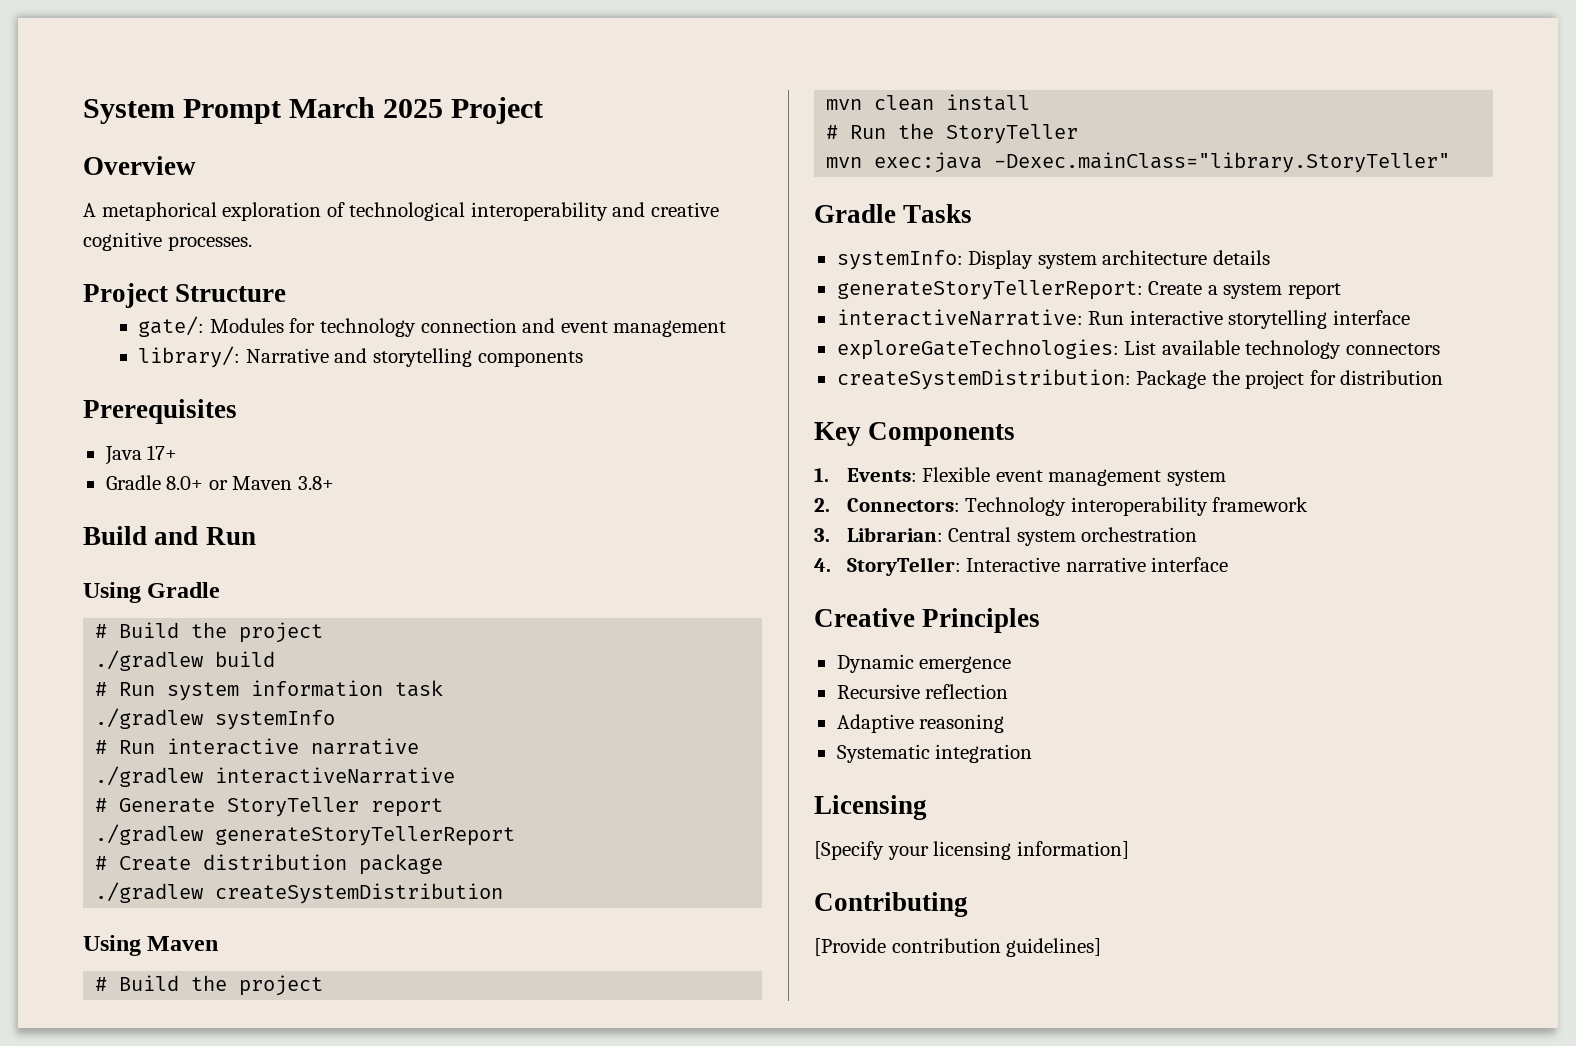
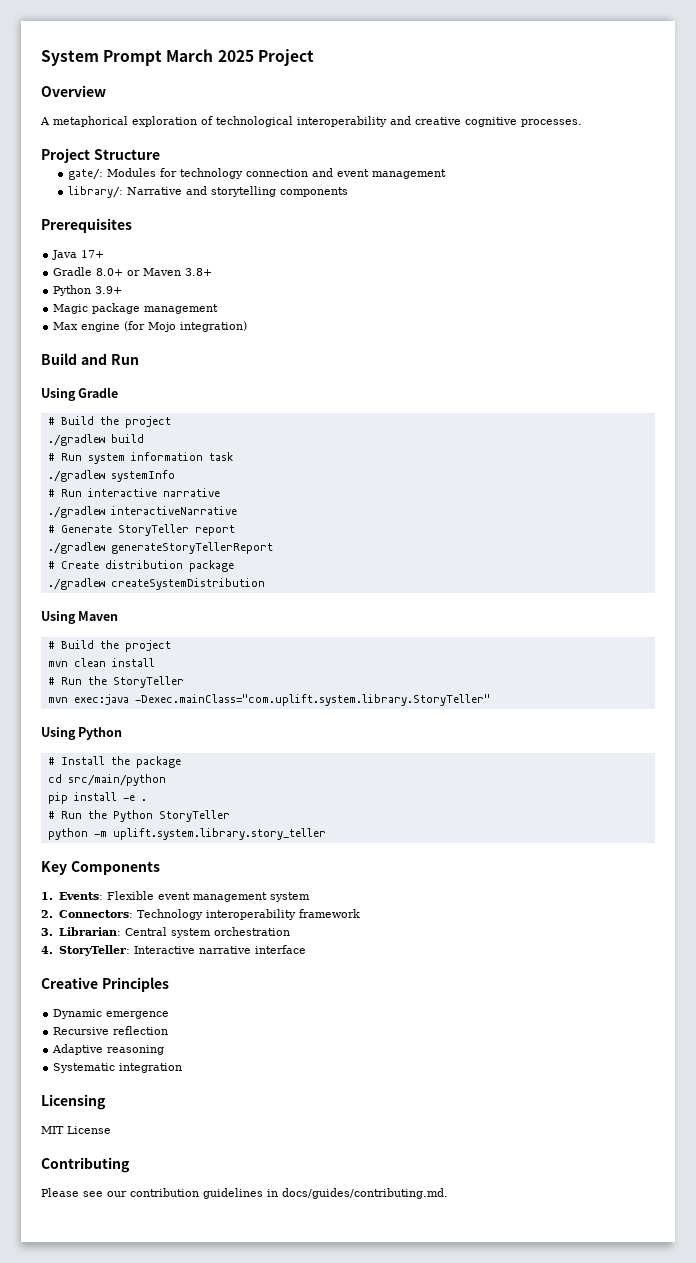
(334, 483) none -> [53,285,123,296] [53,303,219,314] [53,321,248,332] // Python 3.9+ // Magic package management // Max engine (for Mojo integration)
[994,152,1451,173] [814,204,973,223] [836,250,1270,270] [836,280,1341,300] [836,309,1410,329] [836,339,1440,360] [836,369,1444,390] -Dexec.mainClass="library.StoryTeller" // Gradle Tasks // systemInfo: Display system architecture details // generateStoryTellerReport: Create a system report // interactiveNarrative: Run interactive storytelling interface // exploreGateTechnologies: List available technology connectors // createSystemDistribution: Package the project for distribution -> [134,694,490,706] [41,727,123,740] [47,756,181,768] [47,774,166,786] [47,792,147,804] [47,810,230,822] [47,828,326,840] -Dexec.mainClass="com.uplift.system.library.StoryTeller" // Using Python // # Install the package // cd src/main/python // pip install -e . // # Run the Python StoryTeller // python -m uplift.system.library.story_teller
[814,841,1129,860] [814,892,968,917] [814,938,1102,957] [Specify your licensing information] // Contributing // [Provide contribution guidelines] -> [41,1126,111,1134] [41,1157,130,1173] [41,1188,448,1199] MIT License // Contributing // Please see our contribution guidelines in docs/guides/contributing.md.

